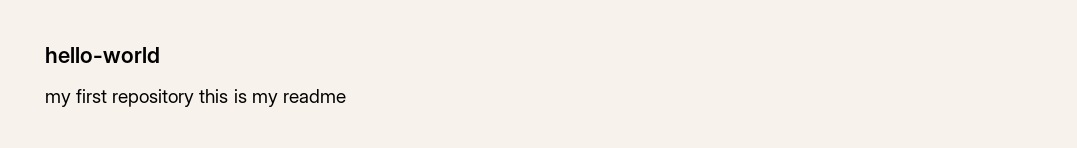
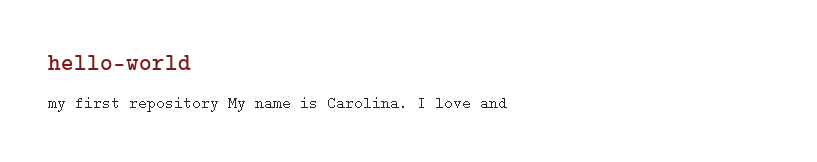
[199,89,346,107] this is my readme -> [228,96,507,112] My name is Carolina. I love and

